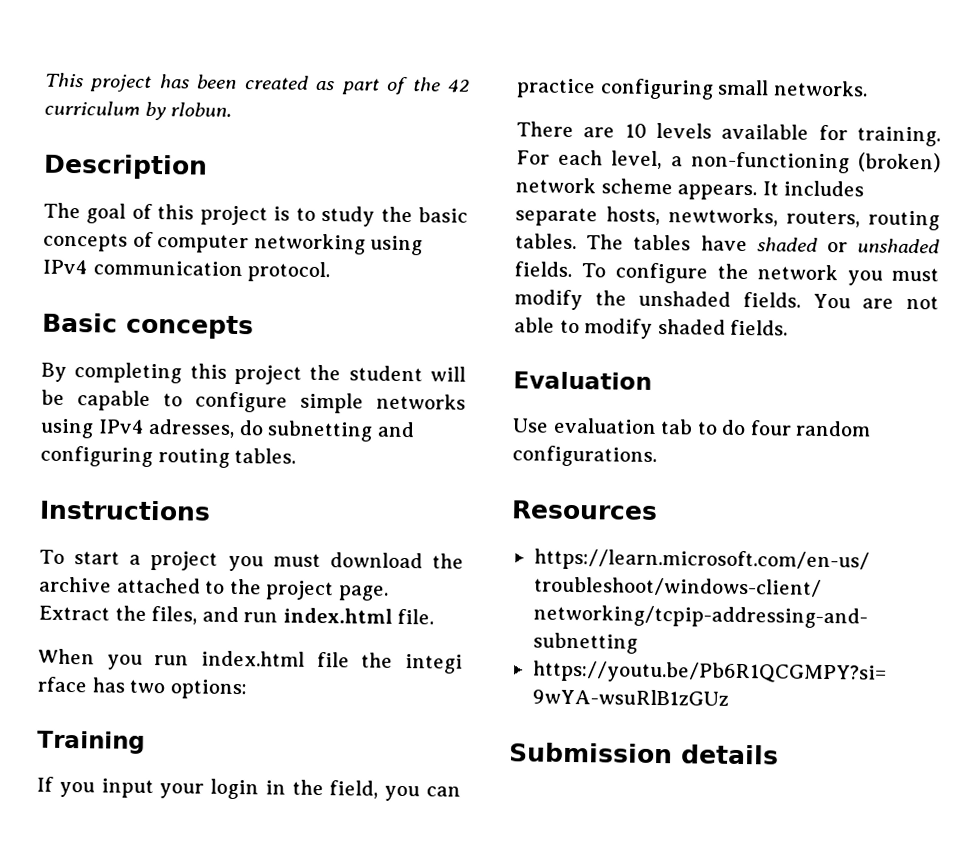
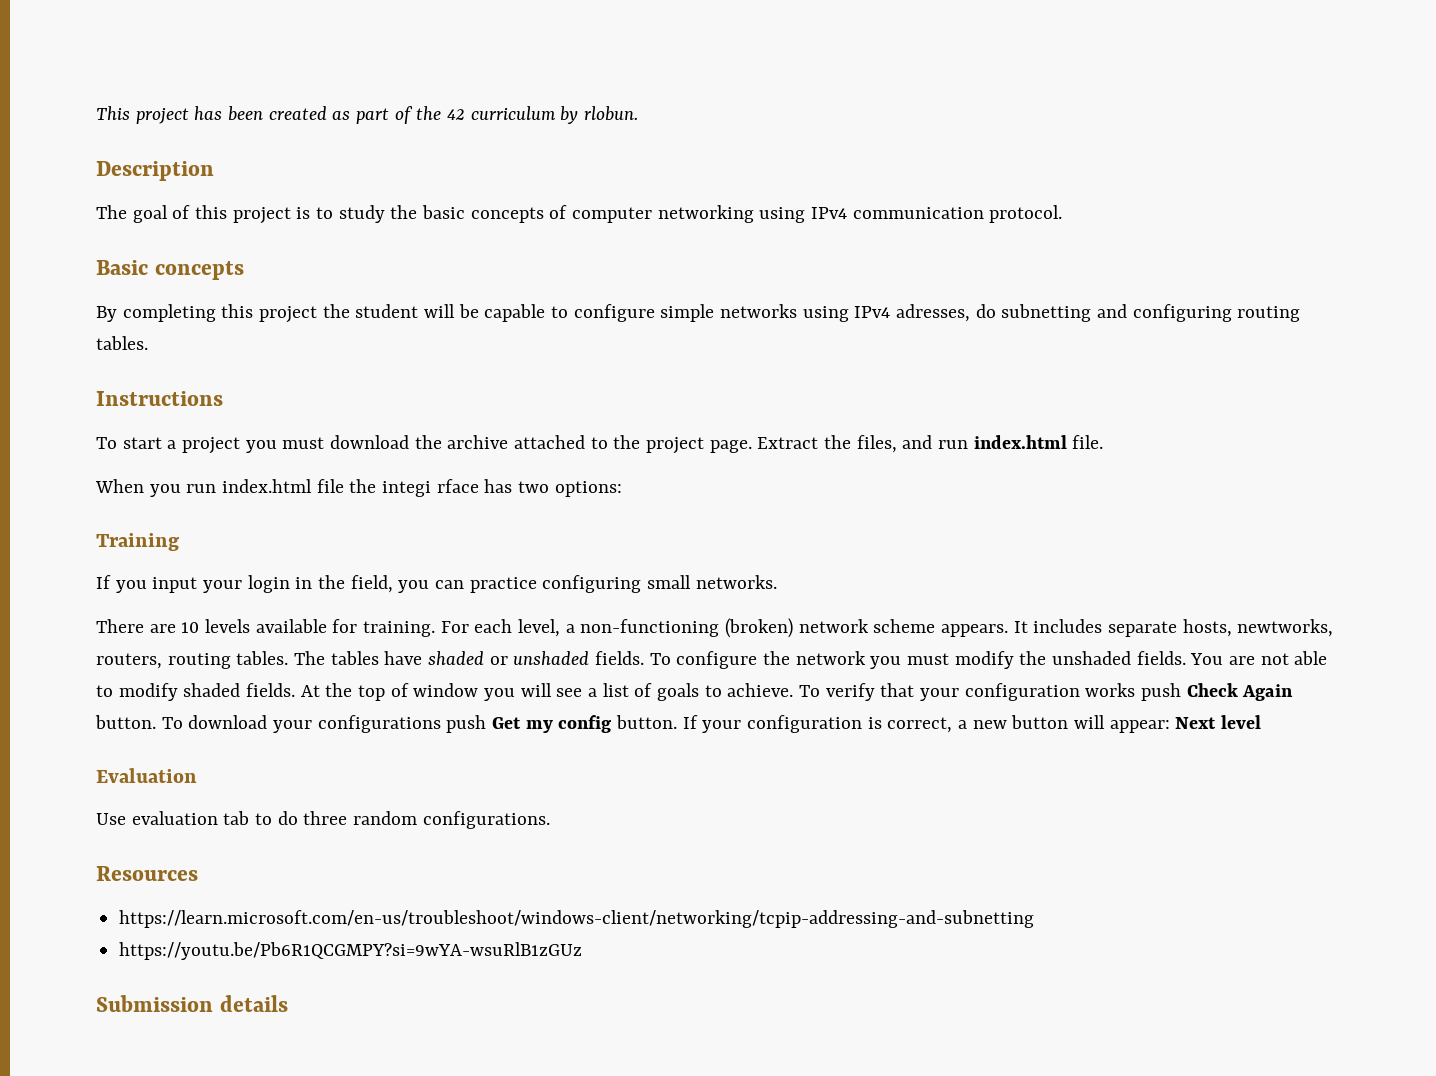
(789, 327) none -> [300,683,1294,701] [95,715,1262,733] At the top of window you will see a list of goals to achieve. To verify that your configuration works push Check Again button. To download your configurations push Get my config button. If your configuration is correct, a new button will appear: Next level
[749,420,792,436] four -> [303,811,348,825] three

